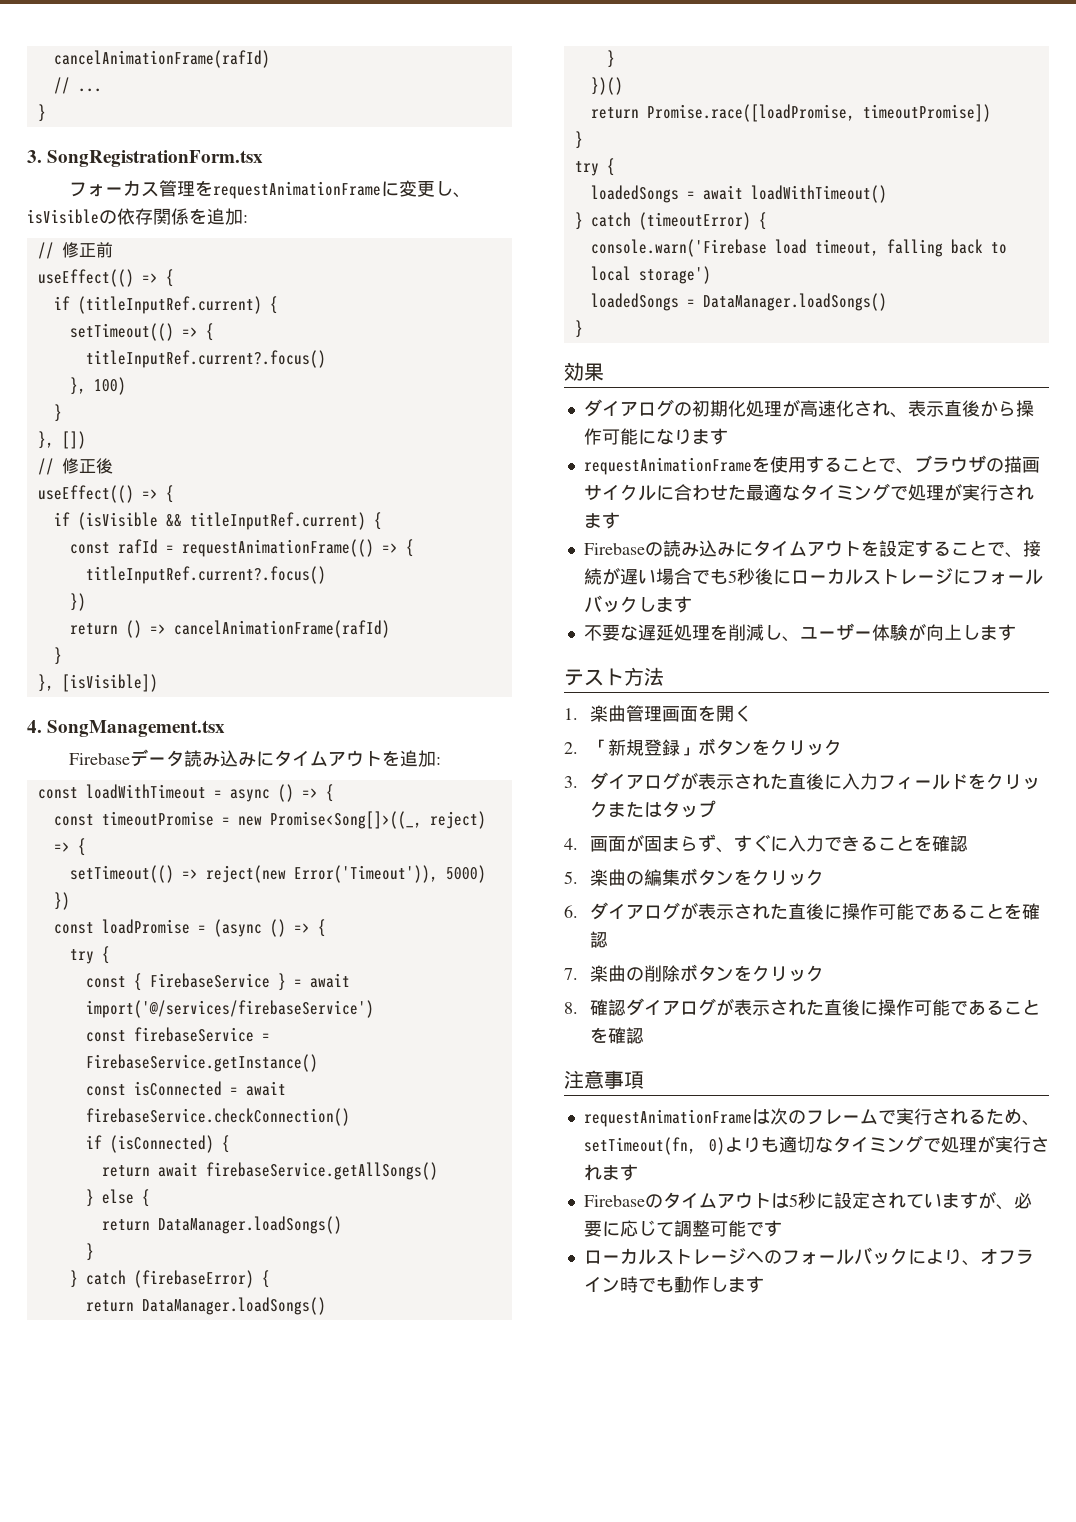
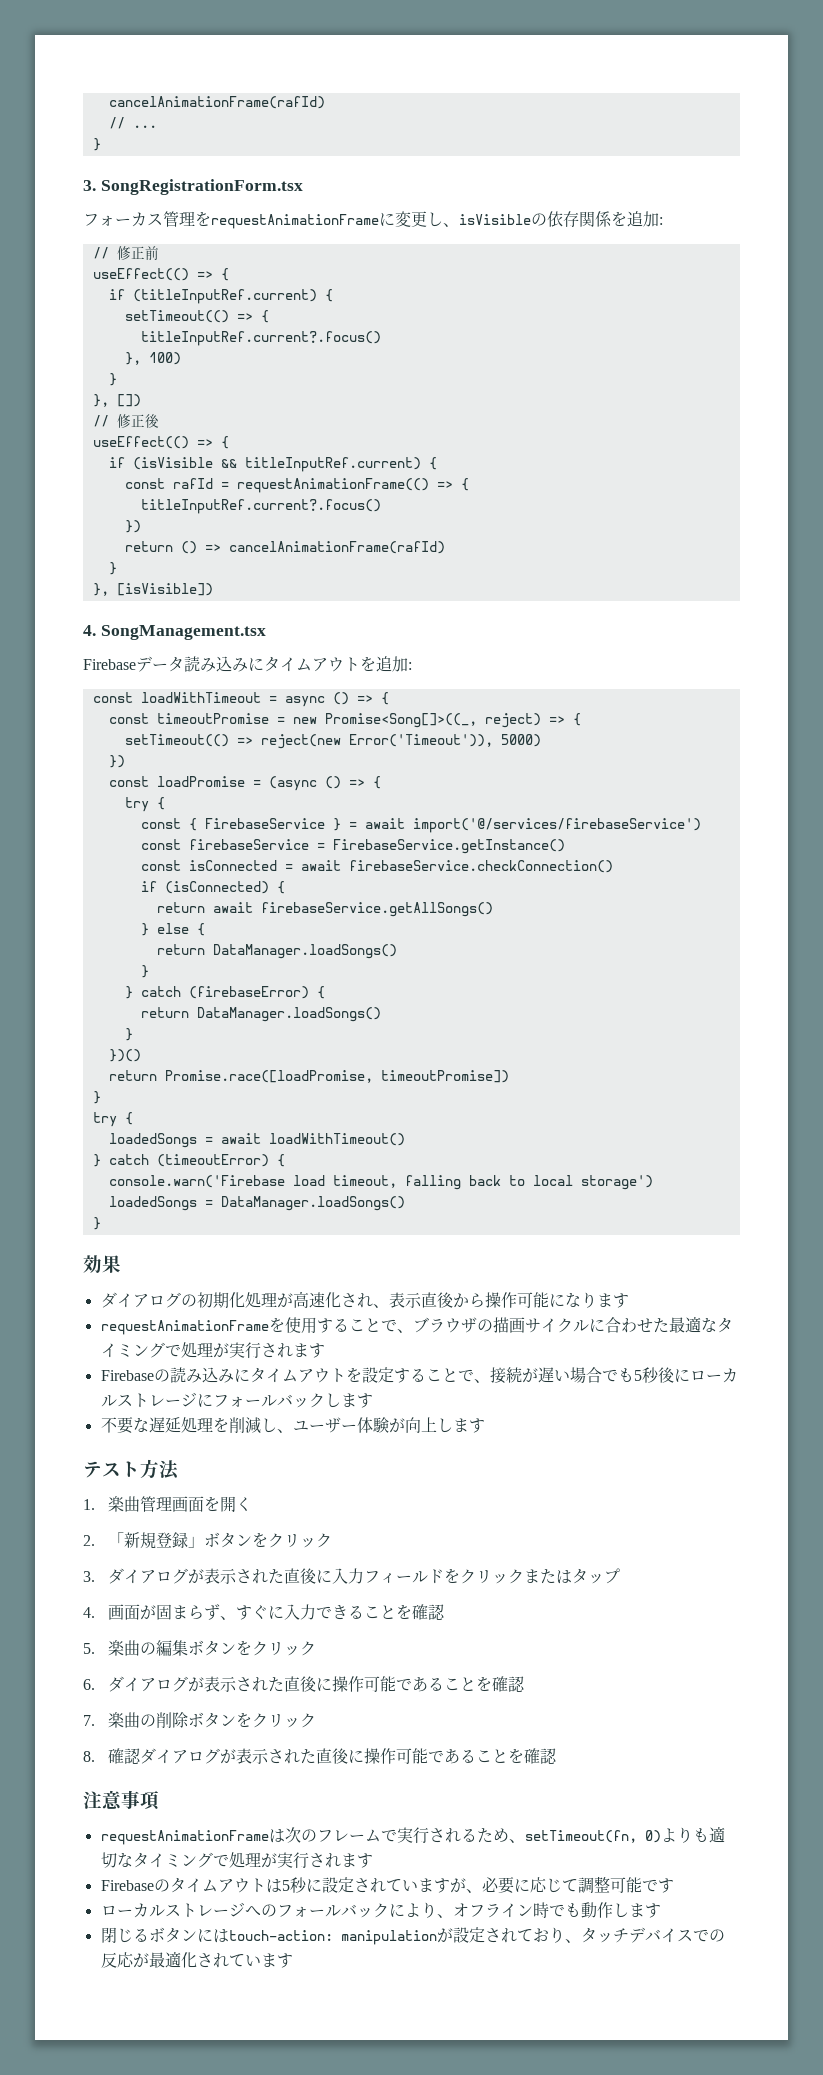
(764, 1284) none -> [100,1927,725,1945] [100,1951,293,1968] // 閉じるボタンにはtouch-action: manipulationが設定されており、タッチデバイスでの反応が最適化されています

